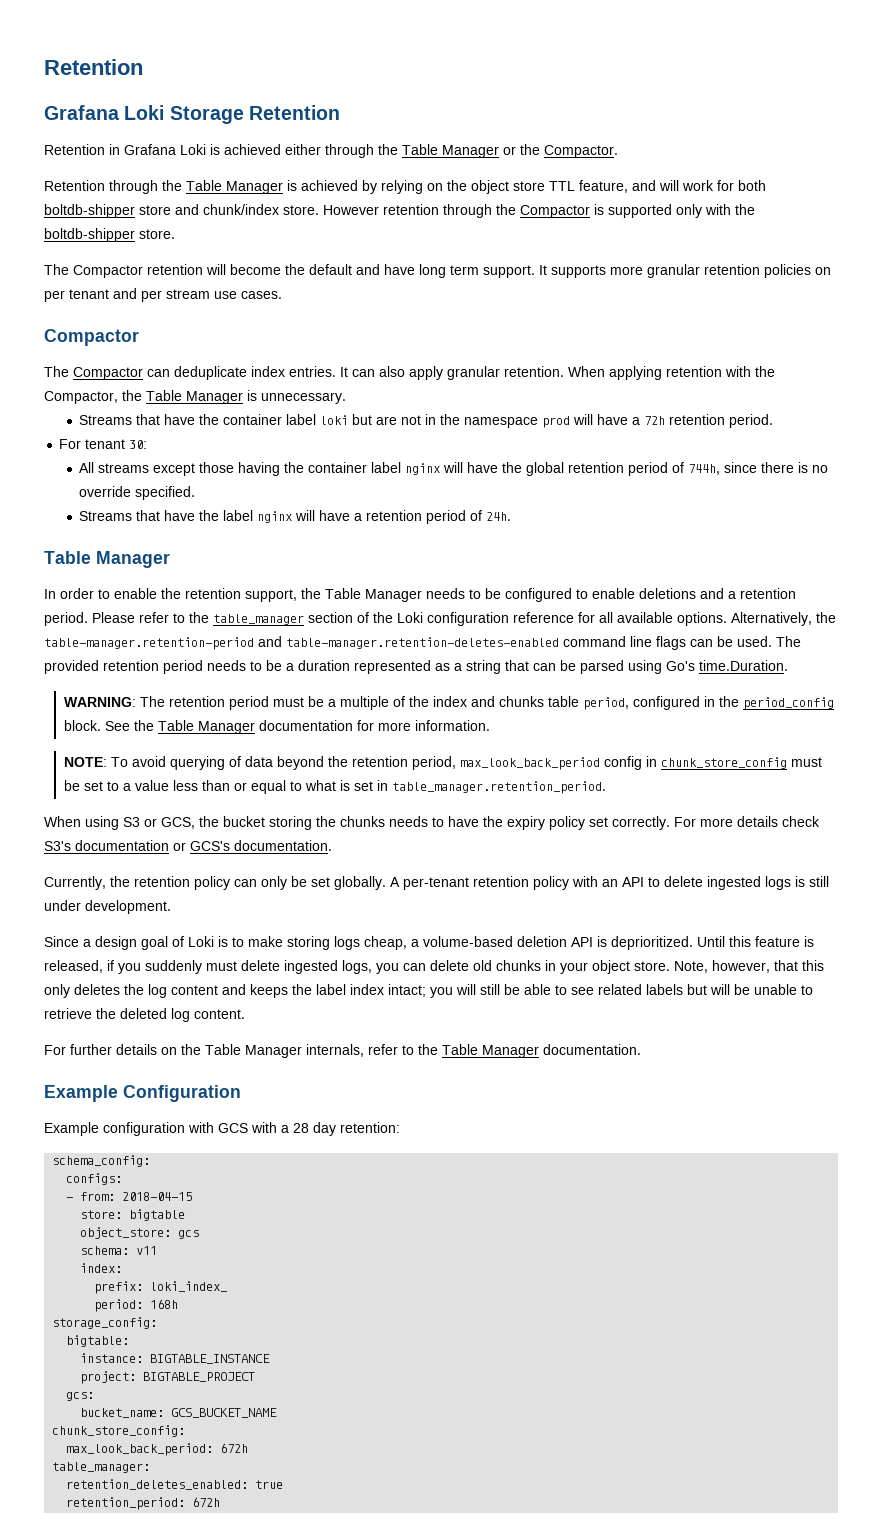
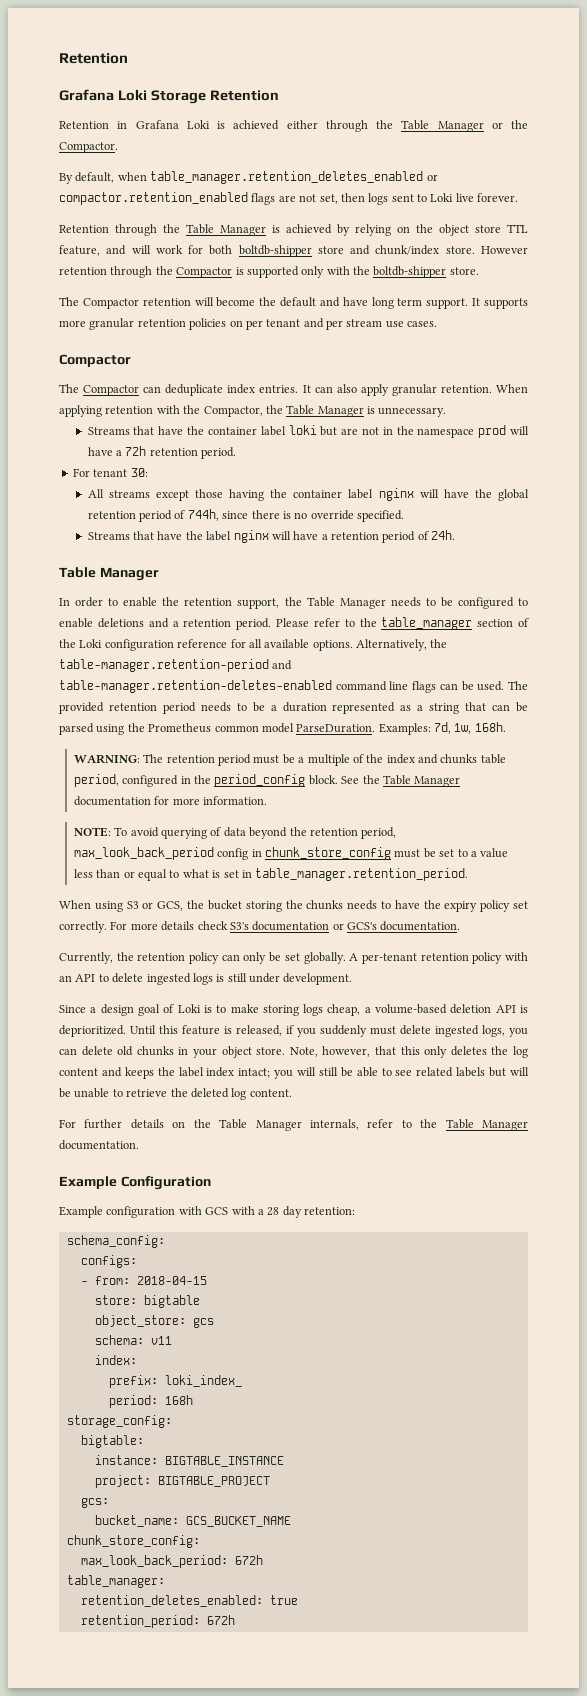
(618, 151) none -> [59,171,438,184] [59,192,519,205] // By default, when table_manager.retention_deletes_enabled or compactor.retention_enabled flags are not set, then logs sent to Loki live forever.
[666,660,788,671] Go's time.Duration. -> [127,722,506,735] the Prometheus common model ParseDuration. Examples: 7d, 1w, 168h.

